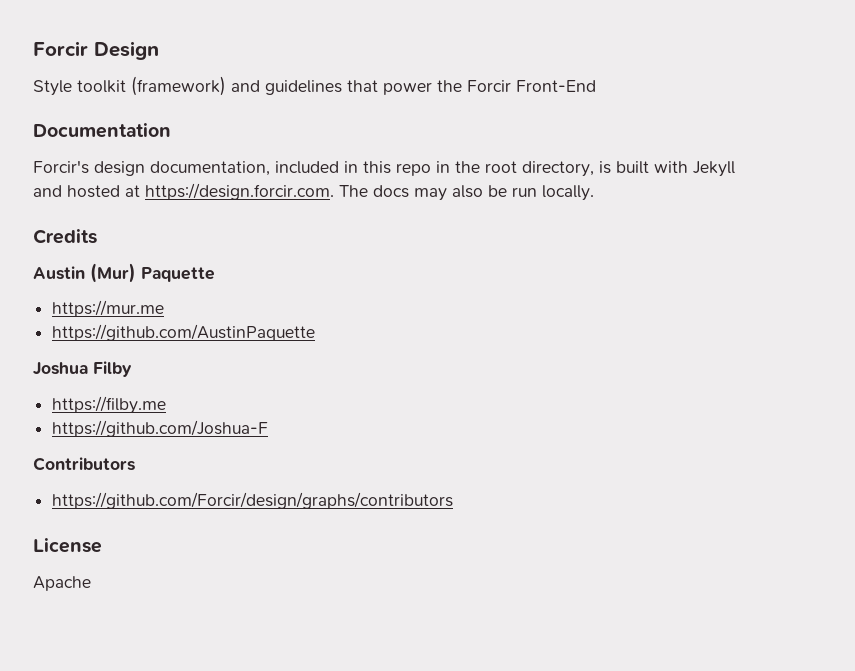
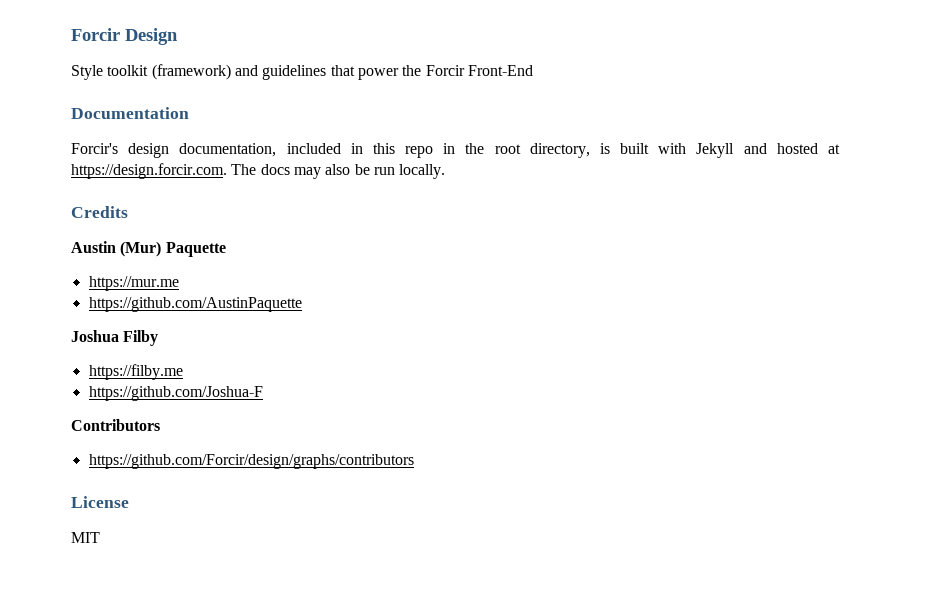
[33,576,91,591] Apache -> [71,532,100,543] MIT

